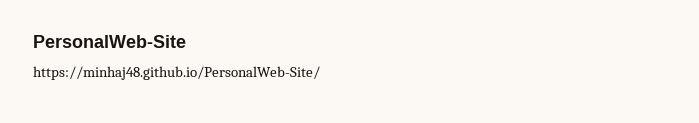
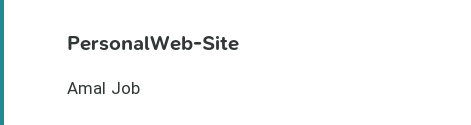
[33,66,320,80] https://minhaj48.github.io/PersonalWeb-Site/ -> [67,82,140,94] Amal Job

